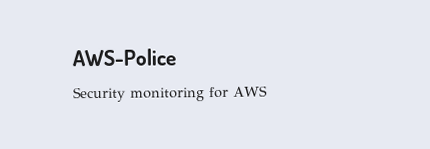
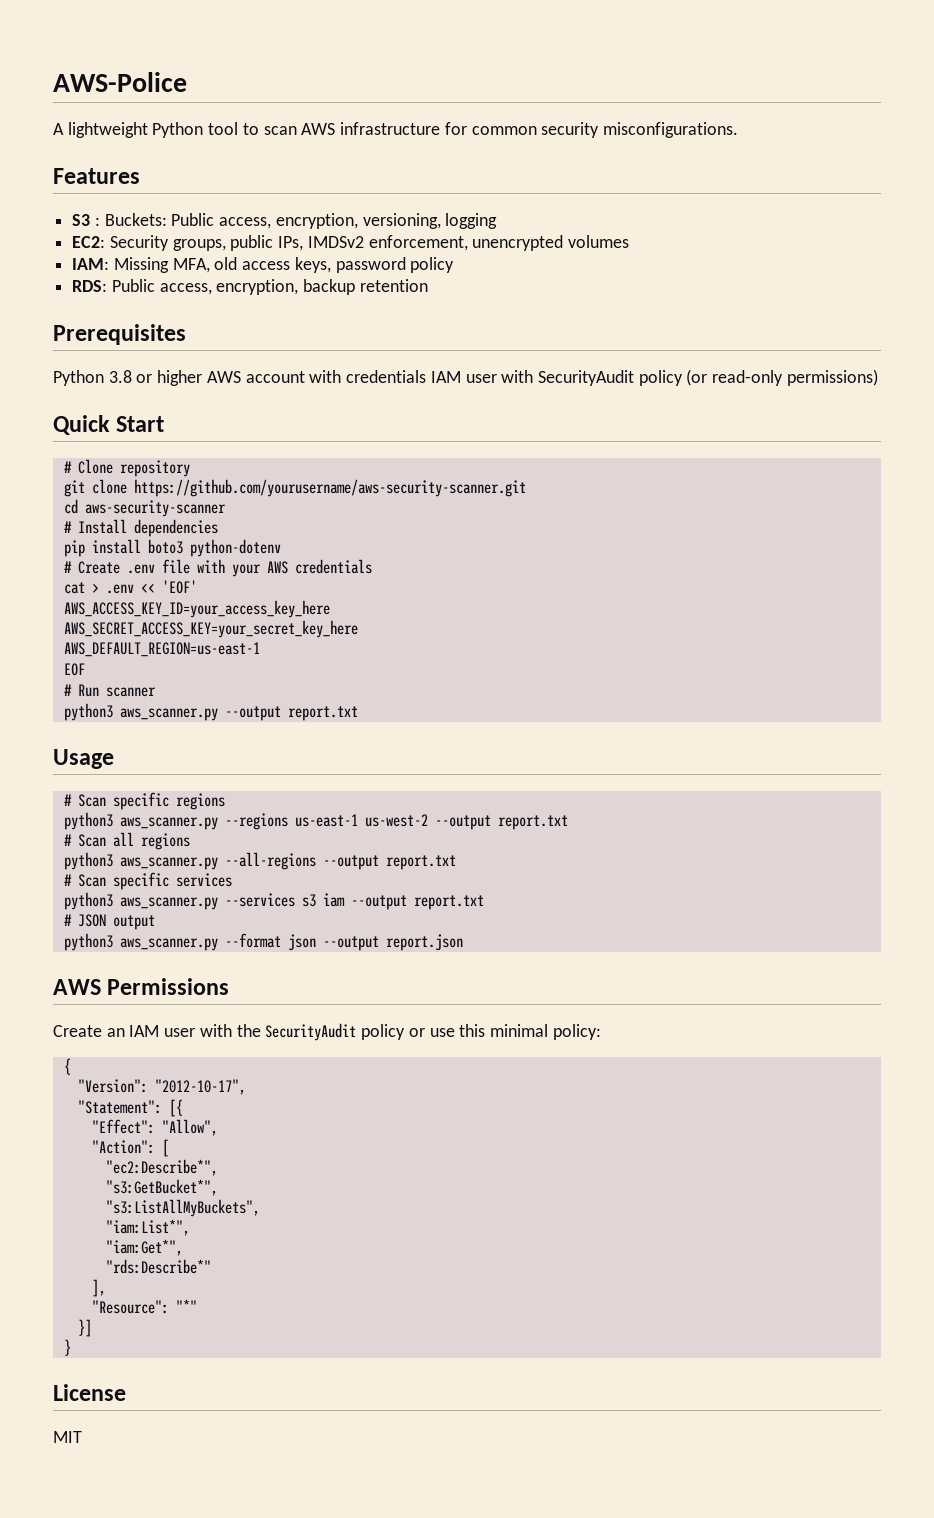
[73,85,268,103] Security monitoring for AWS -> [53,122,738,138] [53,168,140,184] [72,213,498,229] [72,235,630,251] [72,257,455,273] [72,279,428,295] [53,324,186,345] [53,369,878,386] [53,415,165,435] [63,459,190,477] [63,479,526,497] [63,499,226,517] [63,519,218,537] [63,539,281,557] [63,559,372,577] [63,580,197,594] [63,600,330,618] [63,620,358,638] [63,642,260,657] [63,663,85,676] [63,684,156,697] [63,703,358,721] [53,749,114,769] [63,792,225,810] [63,812,568,830] [63,832,190,850] [63,852,456,870] [63,872,232,890] [63,892,484,910] [63,914,155,930] [63,933,463,951] [53,978,230,995] [53,1023,601,1041] [63,1058,71,1075] [77,1079,246,1095] [77,1099,183,1117] [91,1119,218,1136] [91,1139,169,1157] [105,1159,218,1176] [105,1179,218,1196] [105,1199,260,1217] [105,1219,190,1236] [105,1239,183,1256] [105,1259,211,1274] [91,1279,106,1297] [91,1299,197,1314] [77,1319,92,1337] [63,1339,71,1356] [53,1384,126,1401] [53,1431,82,1443] A lightweight Python tool to scan AWS infrastructure for common security misconfigurations. // Features // S3 : Buckets: Public access, encryption, versioning, logging // EC2: Security groups, public IPs, IMDSv2 enforcement, unencrypted volumes // IAM: Missing MFA, old access keys, password policy // RDS: Public access, encryption, backup retention // Prerequisites // Python 3.8 or higher AWS account with credentials IAM user with SecurityAudit policy (or read-only permissions) // Quick Start // # Clone repository // git clone https://github.com/yourusername/aws-security-scanner.git // cd aws-security-scanner // # Install dependencies // pip install boto3 python-dotenv // # Create .env file with your AWS credentials // cat > .env << 'EOF' // AWS_ACCESS_KEY_ID=your_access_key_here // AWS_SECRET_ACCESS_KEY=your_secret_key_here // AWS_DEFAULT_REGION=us-east-1 // EOF // # Run scanner // python3 aws_scanner.py --output report.txt // Usage // # Scan specific regions // python3 aws_scanner.py --regions us-east-1 us-west-2 --output report.txt // # Scan all regions // python3 aws_scanner.py --all-regions --output report.txt // # Scan specific services // python3 aws_scanner.py --services s3 iam --output report.txt // # JSON output // python3 aws_scanner.py --format json --output report.json // AWS Permissions // Create an IAM user with the SecurityAudit policy or use this minimal policy: // { // "Version": "2012-10-17", // "Statement": [{ // "Effect": "Allow", // "Action": [ // "ec2:Describe*", // "s3:GetBucket*", // "s3:ListAllMyBuckets", // "iam:List*", // "iam:Get*", // "rds:Describe*" // ], // "Resource": "*" // }] // } // License // MIT

